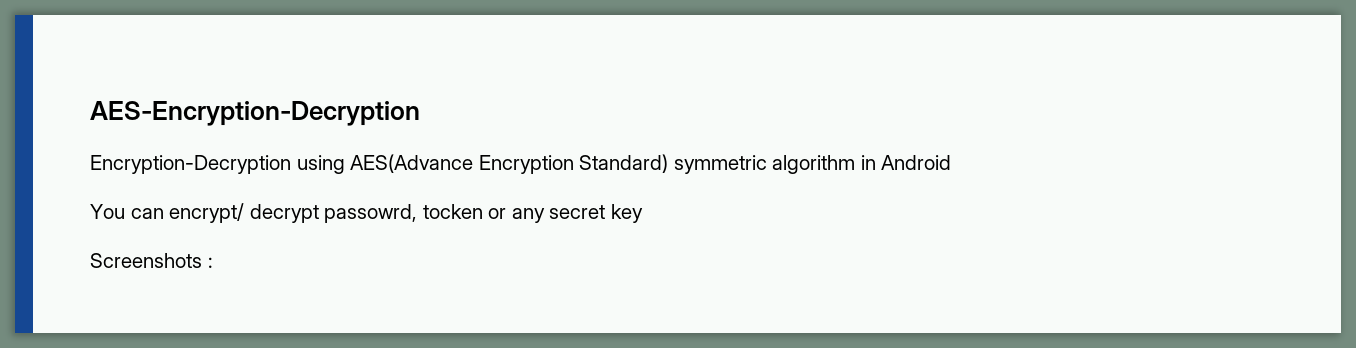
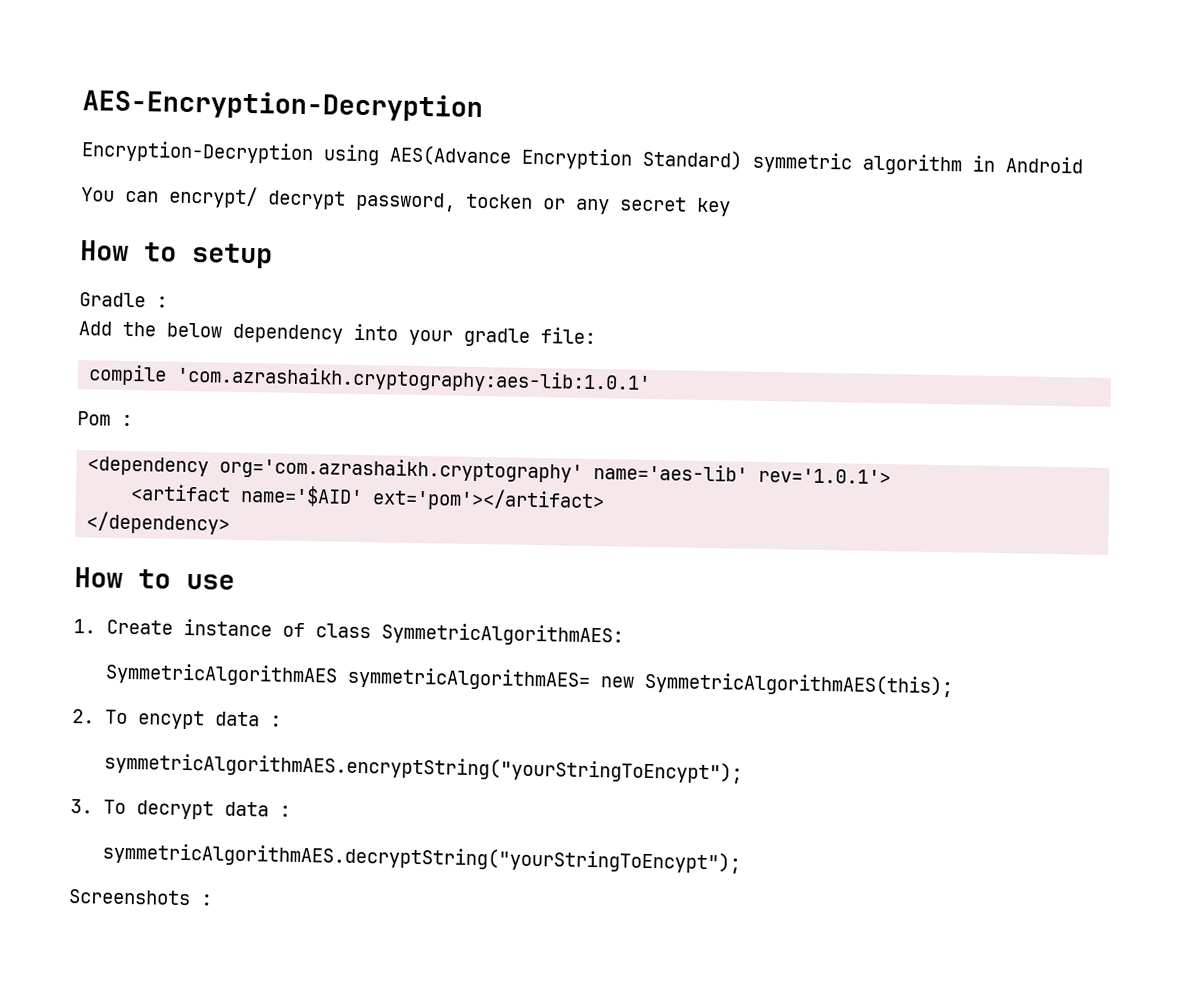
[324,204,418,223] passowrd, -> [355,191,456,212] password,
(643, 213) none -> [80,240,273,269] [79,292,168,308] [78,321,596,347] [88,364,652,394] [77,411,133,427] [87,456,892,485] [130,484,606,513] [86,511,231,535] [74,567,235,590] [73,618,624,647] [104,662,953,698] [72,709,282,730] [103,752,743,784] [70,799,291,820] [101,842,741,874] // How to setup // Gradle : // Add the below dependency into your gradle file: // compile 'com.azrashaikh.cryptography:aes-lib:1.0.1' // Pom : // <dependency org='com.azrashaikh.cryptography' name='aes-lib' rev='1.0.1'> // <artifact name='$AID' ext='pom'></artifact> // </dependency> // How to use // 1. Create instance of class SymmetricAlgorithmAES: // SymmetricAlgorithmAES symmetricAlgorithmAES= new SymmetricAlgorithmAES(this); // 2. To encypt data : // symmetricAlgorithmAES.encryptString("yourStringToEncypt"); // 3. To decrypt data : // symmetricAlgorithmAES.decryptString("yourStringToEncypt");

